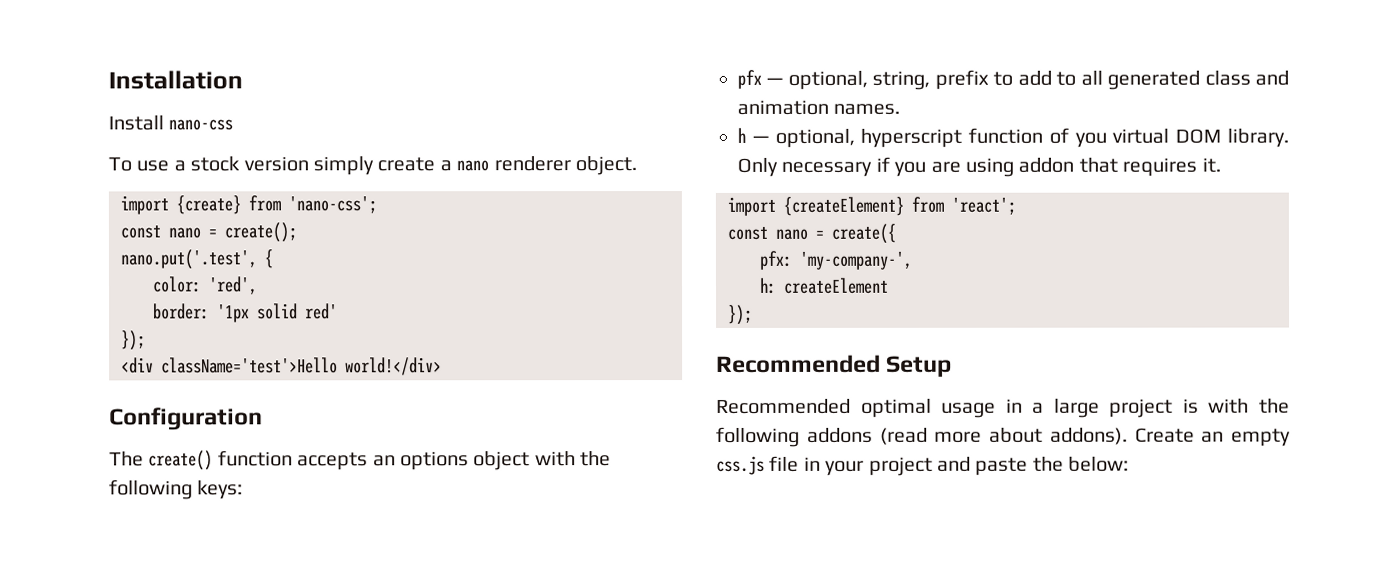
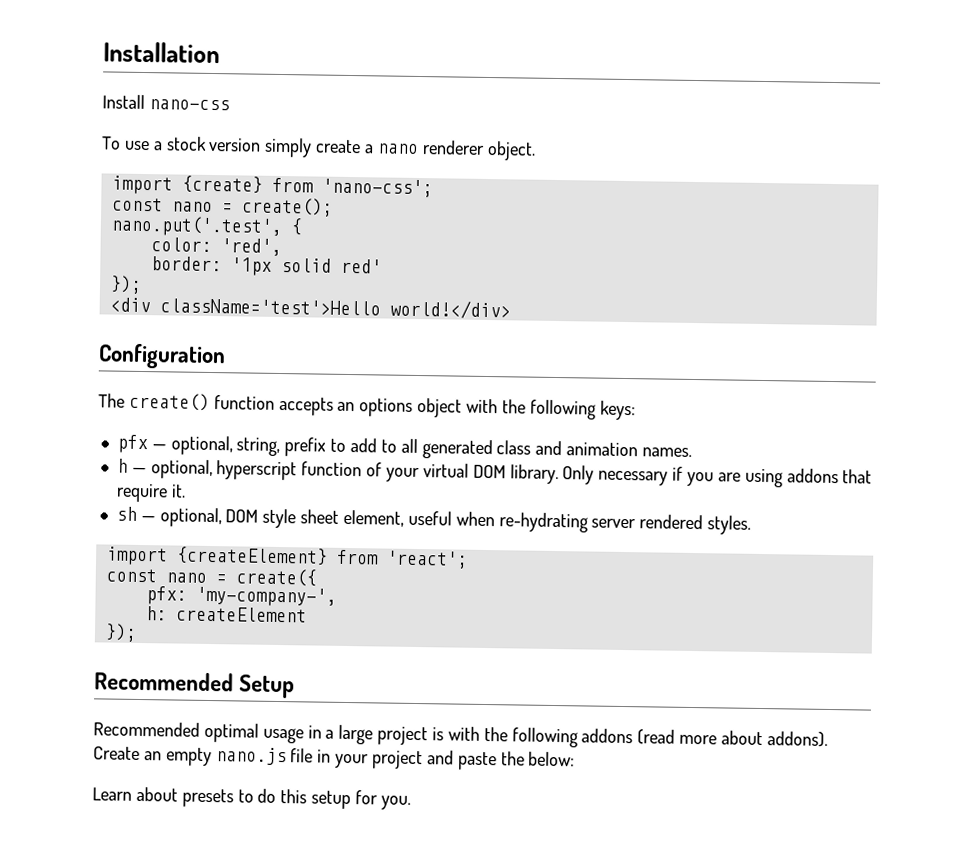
[1074,132,1107,148] you -> [385,467,420,483] your
[1018,157,1221,177] addon that requires it. -> [786,468,873,484] [115,483,186,503] [115,506,752,535] addons that require it. // sh — optional, DOM style sheet element, useful when re-hydrating server rendered styles.
[716,455,765,475] css.js -> [215,747,287,766] nano.js
(1130, 464) none -> [92,786,411,810] // Learn about presets to do this setup for you.

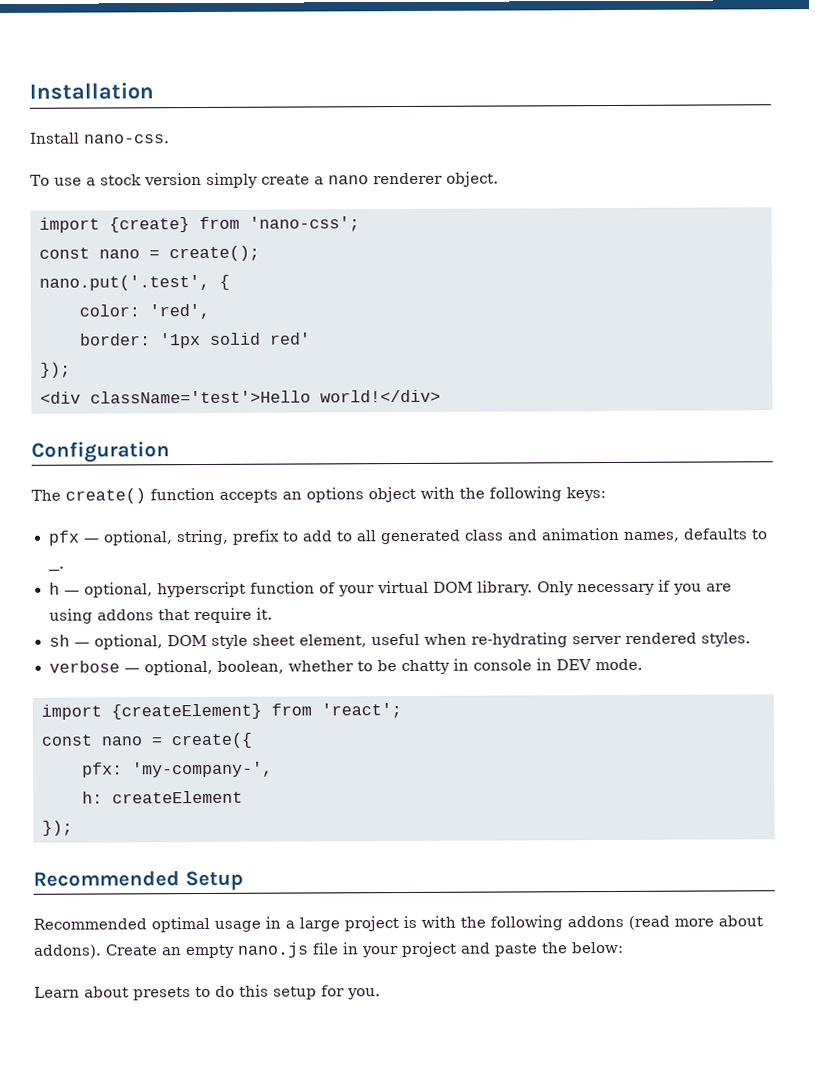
[148,99,230,111] nano-css -> [84,134,170,144] nano-css.
[641,447,692,457] names. -> [622,528,768,542] [47,566,65,572] names, defaults to _.
(752, 525) none -> [48,658,643,676] // verbose — optional, boolean, whether to be chatty in console in DEV mode.

